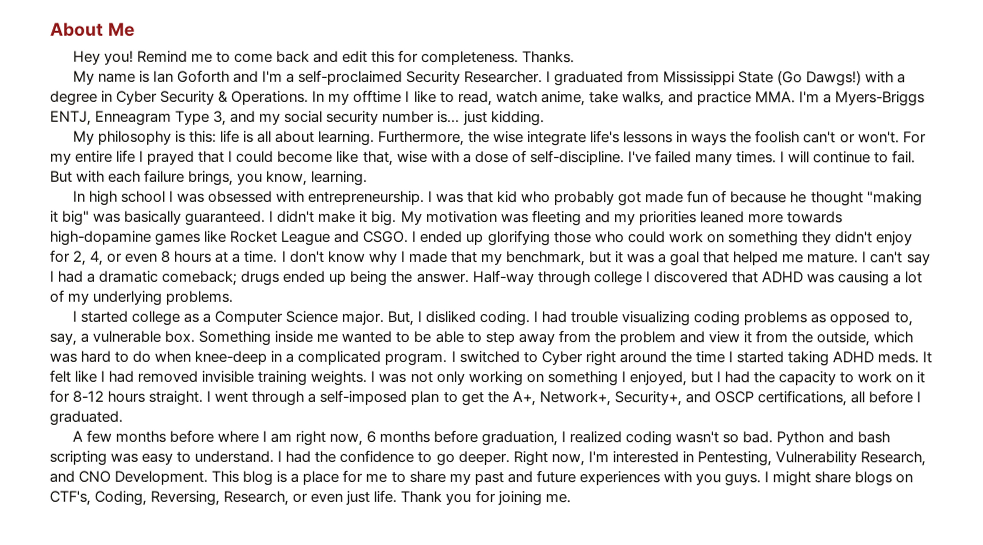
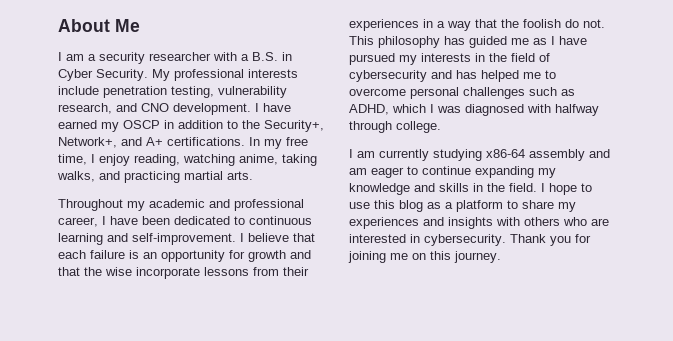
[72,49,576,66] [72,69,907,87] [50,89,926,107] [50,110,545,127] [72,129,927,147] [50,149,917,166] [50,169,369,186] [72,190,923,207] [50,210,843,227] [50,229,913,247] [50,249,931,267] [49,269,924,287] [49,289,234,306] [71,310,913,327] [49,330,914,347] [49,350,933,367] [49,369,926,387] [49,389,922,407] [49,410,123,426] [71,429,890,447] [49,449,926,467] [49,469,914,487] [49,489,571,507] Hey you! Remind me to come back and edit this for completeness. Thanks. // My name is Ian Goforth and I'm a self-proclaimed Security Researcher. I graduated from Mississippi State (Go Dawgs!) with a degree in Cyber Security & Operations. In my offtime I like to read, watch anime, take walks, and practice MMA. I'm a Myers-Briggs ENTJ, Enneagram Type 3, and my social security number is... just kidding. // My philosophy is this: life is all about learning. Furthermore, the wise integrate life's lessons in ways the foolish can't or won't. For my entire life I prayed that I could become like that, wise with a dose of self-discipline. I've failed many times. I will continue to fail. But with each failure brings, you know, learning. // In high school I was obsessed with entrepreneurship. I was that kid who probably got made fun of because he thought "making it big" was basically guaranteed. I didn't make it big. My motivation was fleeting and my priorities leaned more towards high-dopamine games like Rocket League and CSGO. I ended up glorifying those who could work on something they didn't enjoy for 2, 4, or even 8 hours at a time. I don't know why I made that my benchmark, but it was a goal that helped me mature. I can't say I had a dramatic comeback; drugs ended up being the answer. Half-way through college I discovered that ADHD was causing a lot of my underlying problems. // I started college as a Computer Science major. But, I disliked coding. I had trouble visualizing coding problems as opposed to, say, a vulnerable box. Something inside me wanted to be able to step away from the problem and view it from the outside, which was hard to do when knee-deep in a complicated program. I switched to Cyber right around the time I started taking ADHD meds. It felt like I had removed invisible training weights. I was not only working on something I enjoyed, but I had the capacity to work on it for 8-12 hours straight. I went through a self-imposed plan to get the A+, Network+, Security+, and OSCP certifications, all before I graduated. // A few months before where I am right now, 6 months before graduation, I realized coding wasn't so bad. Python and bash scripting was easy to understand. I had the confidence to go deeper. Right now, I'm interested in Pentesting, Vulnerability Research, and CNO Development. This blog is a place for me to share my past and future experiences with you guys. I might share blogs on CTF's, Coding, Reversing, Research, or even just life. Thank you for joining me. -> [58,52,292,64] [58,69,298,81] [58,86,287,98] [58,103,291,115] [58,120,324,132] [58,137,308,149] [58,154,317,166] [57,171,253,183] [58,199,304,211] [58,216,312,227] [58,233,315,245] [58,250,311,262] [58,267,309,279] [349,19,605,31] [349,36,587,48] [349,53,550,65] [349,70,556,82] [349,87,575,99] [349,104,599,116] [349,121,441,133] [349,149,610,161] [349,166,556,178] [349,183,592,195] [349,200,576,212] [349,217,609,229] [349,234,591,246] [348,251,501,263] I am a security researcher with a B.S. in Cyber Security. My professional interests include penetration testing, vulnerability research, and CNO development. I have earned my OSCP in addition to the Security+, Network+, and A+ certifications. In my free time, I enjoy reading, watching anime, taking walks, and practicing martial arts. // Throughout my academic and professional career, I have been dedicated to continuous learning and self-improvement. I believe that each failure is an opportunity for growth and that the wise incorporate lessons from their experiences in a way that the foolish do not. This philosophy has guided me as I have pursued my interests in the field of cybersecurity and has helped me to overcome personal challenges such as ADHD, which I was diagnosed with halfway through college. // I am currently studying x86-64 assembly and am eager to continue expanding my knowledge and skills in the field. I hope to use this blog as a platform to share my experiences and insights with others who are interested in cybersecurity. Thank you for joining me on this journey.

